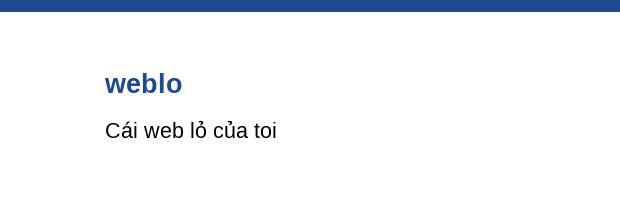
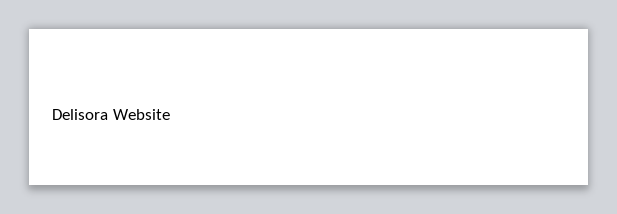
[104,73,183,93] [105,120,277,138] weblo // Cái web lỏ của toi -> [52,109,170,120] Delisora Website

